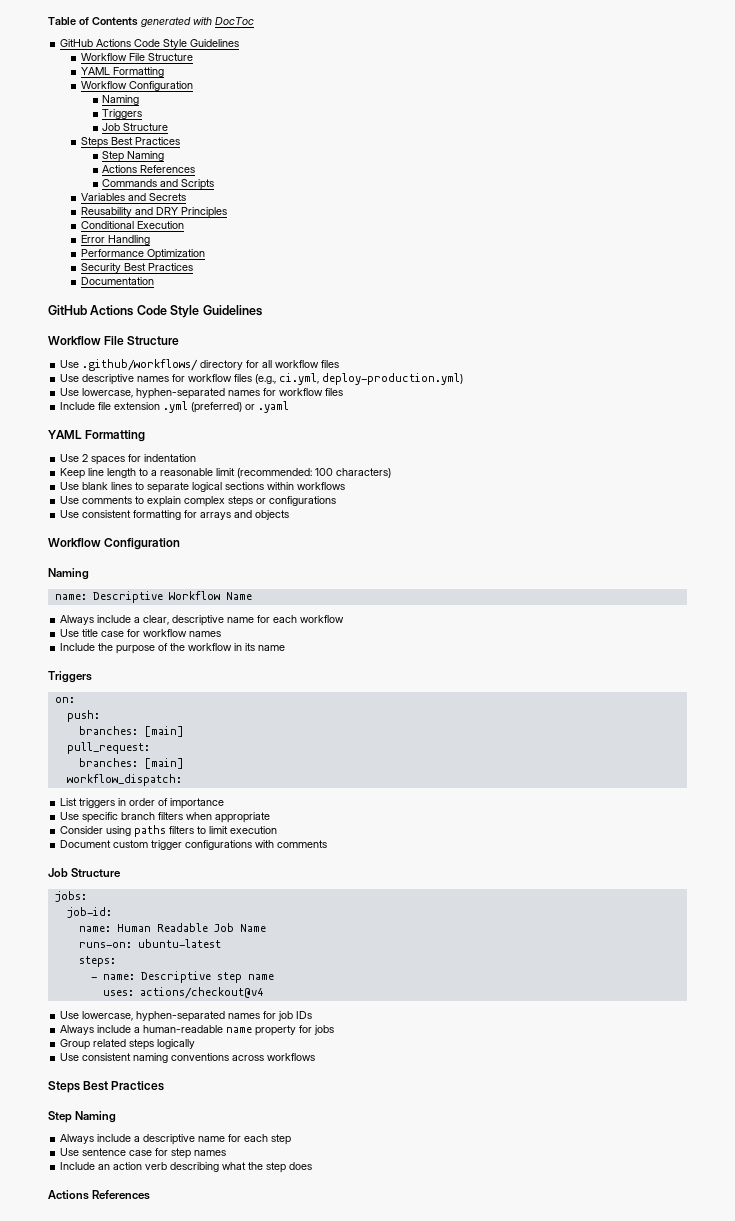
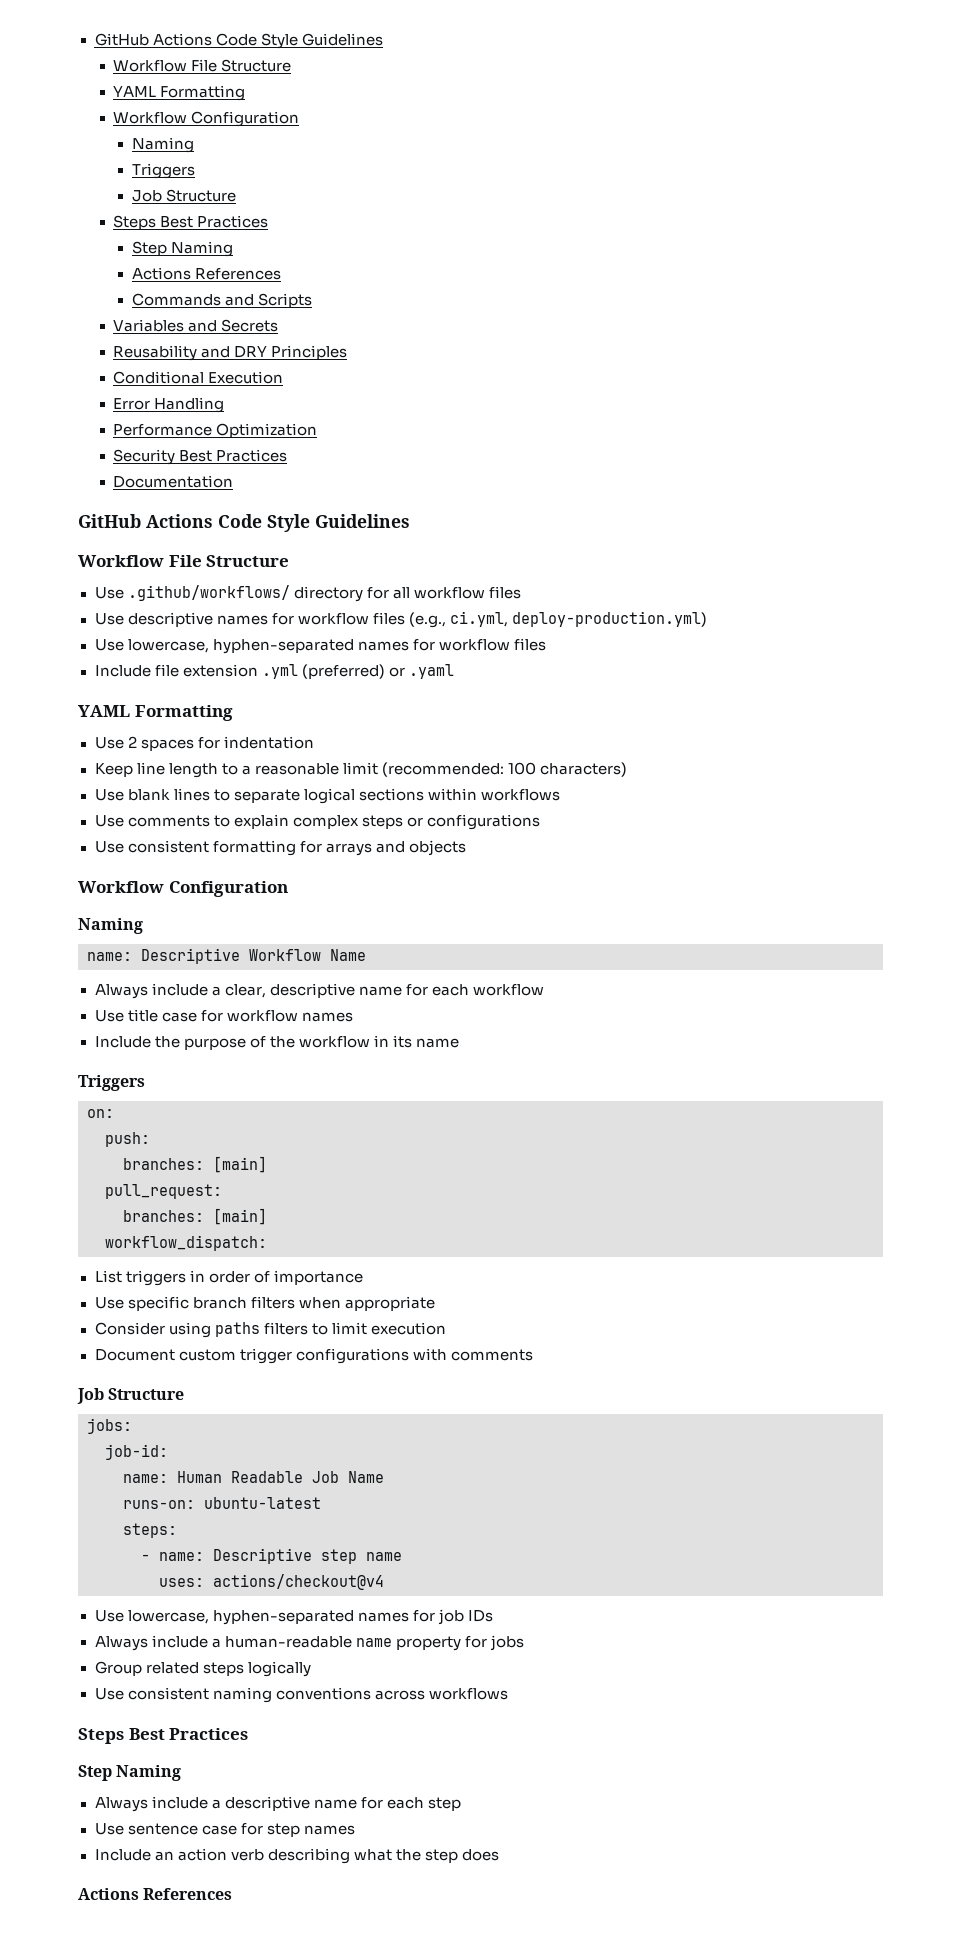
[48,17,254,27] Table of Contents generated with DocToc // -> (94, 39) none

